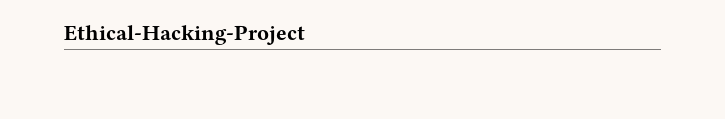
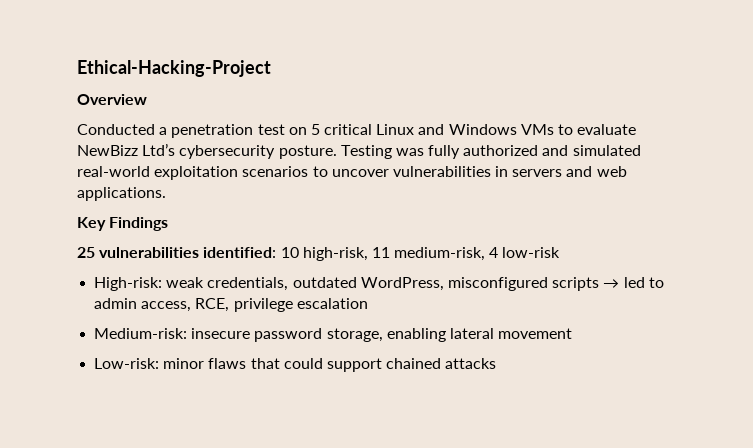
(305, 35) none -> [77,94,147,105] [77,124,637,138] [77,143,641,159] [77,166,627,180] [77,187,166,201] [77,217,169,231] [77,247,561,261] [94,277,664,291] [94,298,368,312] [94,328,573,342] [94,358,497,372] // Overview // Conducted a penetration test on 5 critical Linux and Windows VMs to evaluate NewBizz Ltd’s cybersecurity posture. Testing was fully authorized and simulated real-world exploitation scenarios to uncover vulnerabilities in servers and web applications. // Key Findings // 25 vulnerabilities identified: 10 high-risk, 11 medium-risk, 4 low-risk // High-risk: weak credentials, outdated WordPress, misconfigured scripts → led to admin access, RCE, privilege escalation // Medium-risk: insecure password storage, enabling lateral movement // Low-risk: minor flaws that could support chained attacks

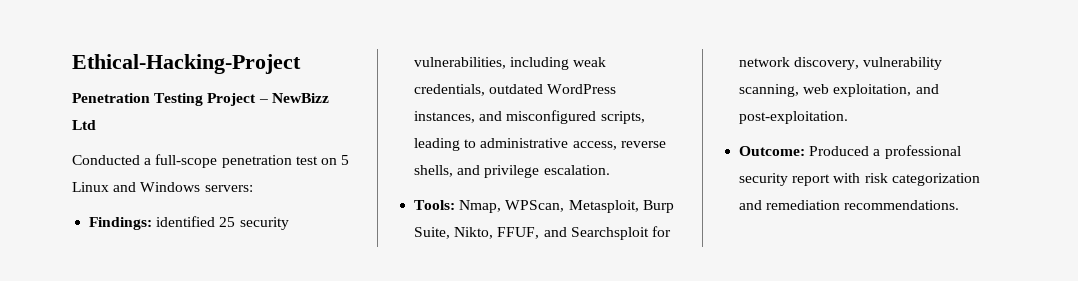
[77,94,147,105] Overview -> [72,93,329,106] [72,120,96,130] Penetration Testing Project – NewBizz Ltd
(168, 131) none -> [155,154,218,168] full-scope
[324,124,373,135] critical -> (350, 160) none
[520,124,637,135] [77,143,641,159] [77,166,627,180] [77,187,166,201] [77,217,169,231] [77,247,561,261] [94,277,664,291] [94,298,368,312] [94,328,573,342] [94,358,497,372] VMs to evaluate NewBizz Ltd’s cybersecurity posture. Testing was fully authorized and simulated real-world exploitation scenarios to uncover vulnerabilities in servers and web applications. // Key Findings // 25 vulnerabilities identified: 10 high-risk, 11 medium-risk, 4 low-risk // High-risk: weak credentials, outdated WordPress, misconfigured scripts → led to admin access, RCE, privilege escalation // Medium-risk: insecure password storage, enabling lateral movement // Low-risk: minor flaws that could support chained attacks -> [204,185,253,192] [89,216,289,230] [414,57,607,70] [414,84,617,96] [414,110,645,124] [414,138,666,151] [414,165,610,178] [414,200,674,213] [414,226,671,240] [739,57,943,70] [739,84,939,97] [739,111,849,124] [739,145,961,159] [739,173,980,186] [739,200,960,210] servers: // Findings: identified 25 security vulnerabilities, including weak credentials, outdated WordPress instances, and misconfigured scripts, leading to administrative access, reverse shells, and privilege escalation. // Tools: Nmap, WPScan, Metasploit, Burp Suite, Nikto, FFUF, and Searchsploit for network discovery, vulnerability scanning, web exploitation, and post-exploitation. // Outcome: Produced a professional security report with risk categorization and remediation recommendations.

